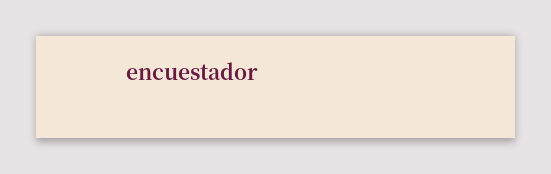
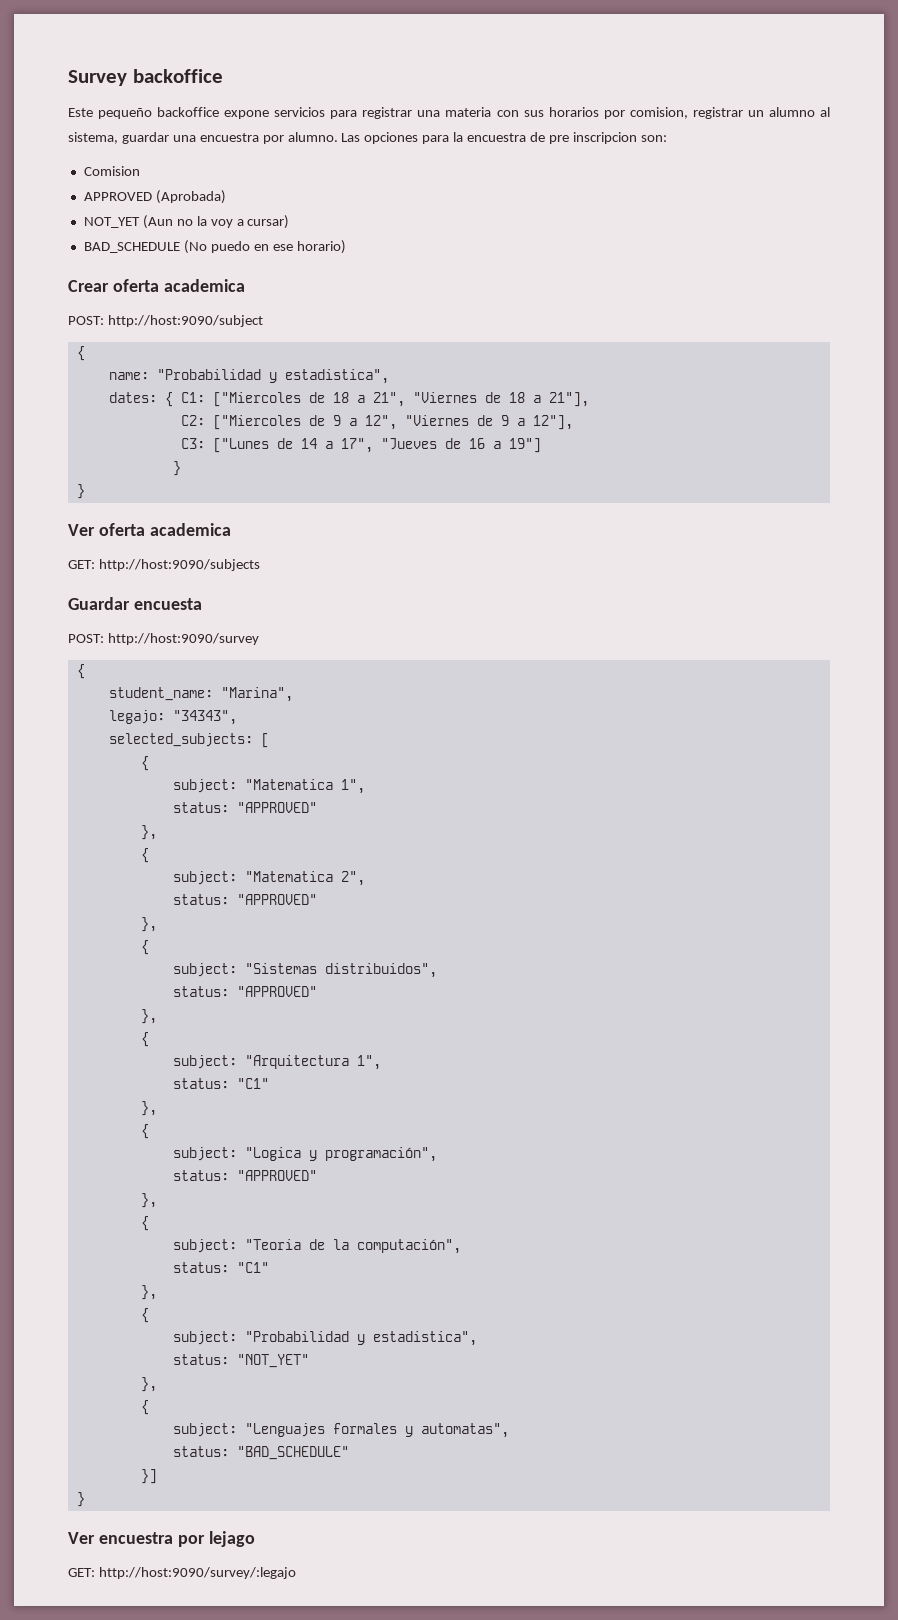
[126,62,258,80] encuestador -> [68,69,223,86] [68,107,830,119] [68,132,667,144] [83,166,140,176] [83,190,226,204] [83,215,290,229] [83,240,346,254] [68,279,245,292] [68,315,263,327] [76,346,85,361] [108,369,389,384] [108,392,589,407] [180,415,573,430] [180,438,541,453] [172,461,181,476] [76,484,85,499] [68,523,231,536] [68,559,260,571] [68,597,202,610] [68,633,259,645] [76,664,85,679] [108,687,293,702] [108,710,237,725] [108,733,269,748] [140,756,149,771] [172,779,365,794] [172,802,317,813] [140,825,157,840] [140,848,149,863] [172,871,365,886] [172,894,317,905] [140,917,157,932] [140,940,149,955] [172,963,437,978] [172,986,317,997] [140,1009,157,1024] [140,1032,149,1047] [172,1055,381,1070] [172,1078,269,1089] [140,1101,157,1116] [140,1124,149,1139] [172,1147,437,1162] [172,1170,317,1181] [140,1193,157,1208] [140,1216,149,1231] [172,1239,461,1254] [172,1262,269,1273] [140,1285,157,1300] [140,1308,149,1323] [172,1331,477,1346] [172,1354,309,1368] [140,1377,157,1392] [140,1400,149,1415] [172,1423,509,1438] [172,1446,349,1460] [140,1469,157,1484] [76,1492,85,1507] [68,1531,255,1547] [68,1567,296,1579] Survey backoffice // Este pequeño backoffice expone servicios para registrar una materia con sus horarios por comision, registrar un alumno al sistema, guardar una encuestra por alumno. Las opciones para la encuestra de pre inscripcion son: // Comision // APPROVED (Aprobada) // NOT_YET (Aun no la voy a cursar) // BAD_SCHEDULE (No puedo en ese horario) // Crear oferta academica // POST: http://host:9090/subject // { // name: "Probabilidad y estadistica", // dates: { C1: ["Miercoles de 18 a 21", "Viernes de 18 a 21"], // C2: ["Miercoles de 9 a 12", "Viernes de 9 a 12"], // C3: ["Lunes de 14 a 17", "Jueves de 16 a 19"] // } // } // Ver oferta academica // GET: http://host:9090/subjects // Guardar encuesta // POST: http://host:9090/survey // { // student_name: "Marina", // legajo: "34343", // selected_subjects: [ // { // subject: "Matematica 1", // status: "APPROVED" // }, // { // subject: "Matematica 2", // status: "APPROVED" // }, // { // subject: "Sistemas distribuidos", // status: "APPROVED" // }, // { // subject: "Arquitectura 1", // status: "C1" // }, // { // subject: "Logica y programación", // status: "APPROVED" // }, // { // subject: "Teoria de la computación", // status: "C1" // }, // { // subject: "Probabilidad y estadistica", // status: "NOT_YET" // }, // { // subject: "Lenguajes formales y automatas", // status: "BAD_SCHEDULE" // }] // } // Ver encuestra por lejago // GET: http://host:9090/survey/:legajo

